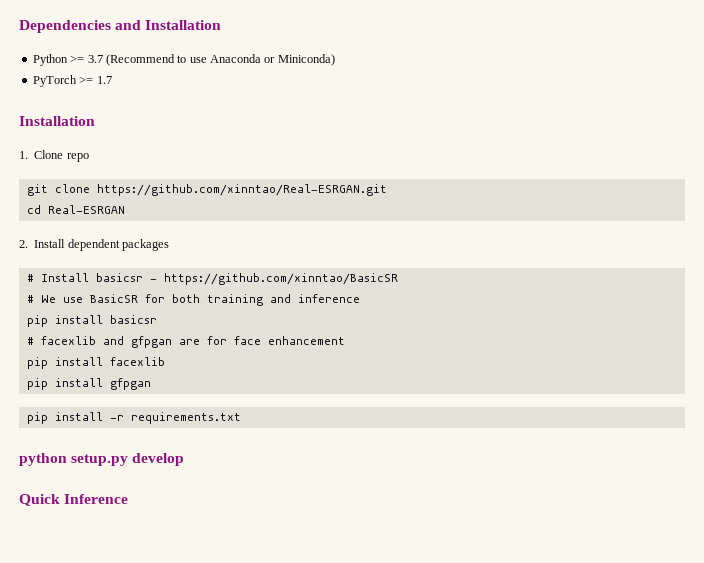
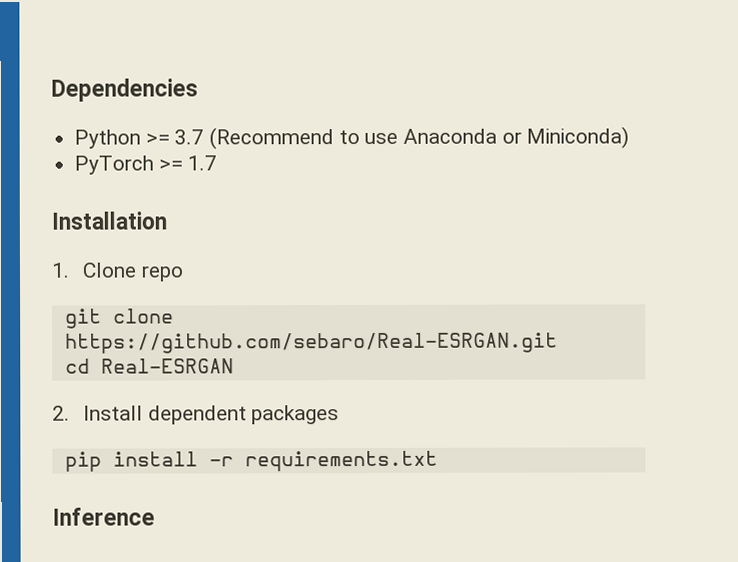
[115,20,222,30] and Installation -> (198, 90) none
[96,184,387,196] https://github.com/xinntao/Real-ESRGAN.git -> [64,332,558,354] https://github.com/sebaro/Real-ESRGAN.git
[26,273,398,285] [26,294,360,306] [26,315,157,327] [26,336,345,348] [26,357,165,369] [26,378,151,390] // # Install basicsr - https://github.com/xinntao/BasicSR // # We use BasicSR for both training and inference // pip install basicsr // # facexlib and gfpgan are for face enhancement // pip install facexlib // pip install gfpgan -> (340, 415) none
[19,453,185,466] [19,494,60,506] python setup.py develop // Quick -> (438, 461) none

